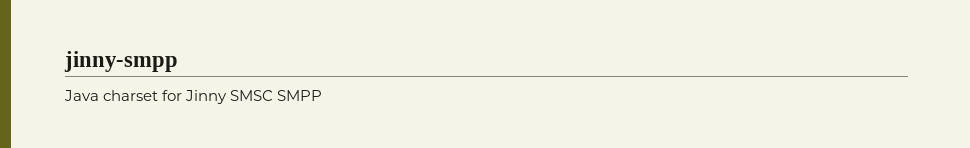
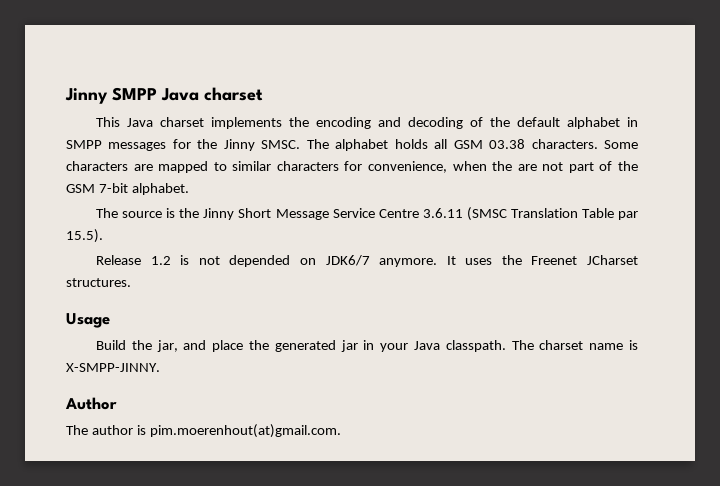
[64,51,178,72] [64,90,323,104] jinny-smpp // Java charset for Jinny SMSC SMPP -> [65,87,263,104] [96,117,638,129] [66,139,638,151] [66,161,638,173] [66,183,189,195] [96,207,638,221] [66,229,103,243] [96,255,638,267] [66,278,131,287] [66,313,110,328] [96,340,638,352] [66,363,160,372] [65,397,117,410] [66,424,341,438] Jinny SMPP Java charset // This Java charset implements the encoding and decoding of the default alphabet in SMPP messages for the Jinny SMSC. The alphabet holds all GSM 03.38 characters. Some characters are mapped to similar characters for convenience, when the are not part of the GSM 7-bit alphabet. // The source is the Jinny Short Message Service Centre 3.6.11 (SMSC Translation Table par 15.5). // Release 1.2 is not depended on JDK6/7 anymore. It uses the Freenet JCharset structures. // Usage // Build the jar, and place the generated jar in your Java classpath. The charset name is X-SMPP-JINNY. // Author // The author is pim.moerenhout(at)gmail.com.

